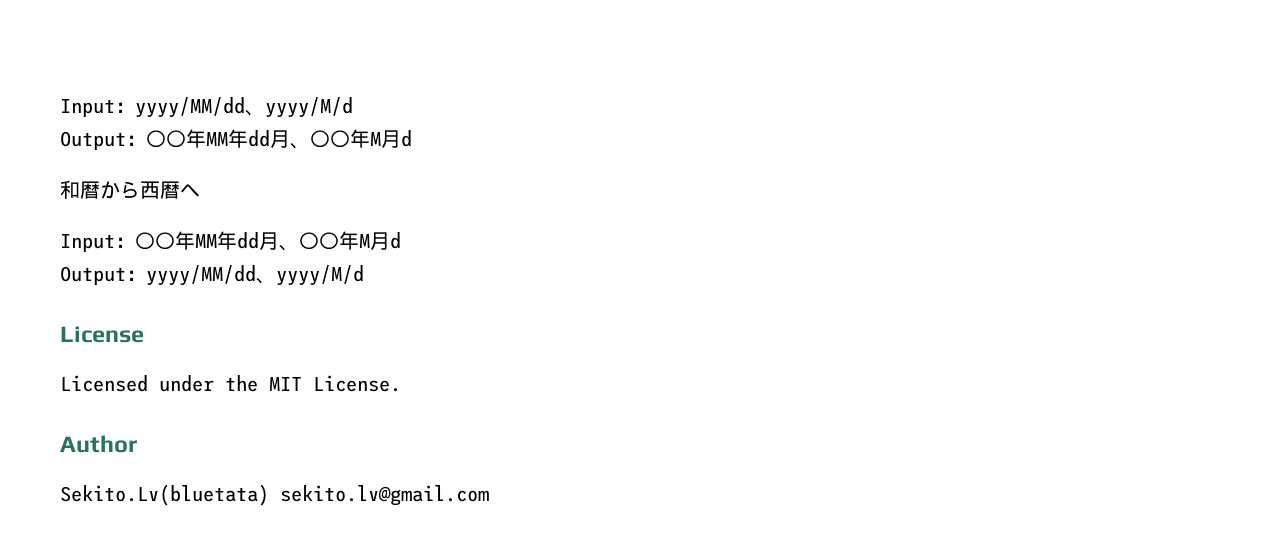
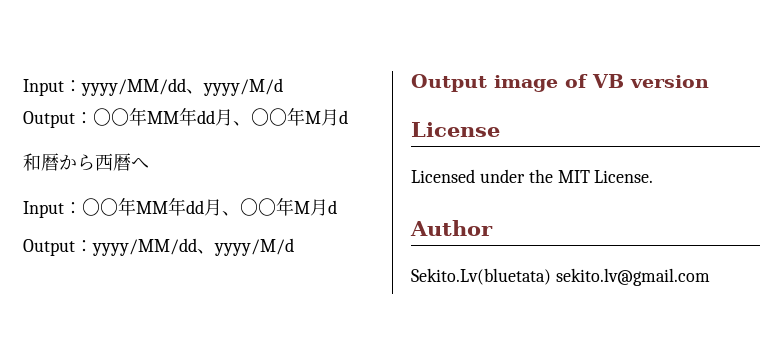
(364, 275) none -> [411,74,709,92] // Output image of VB version

